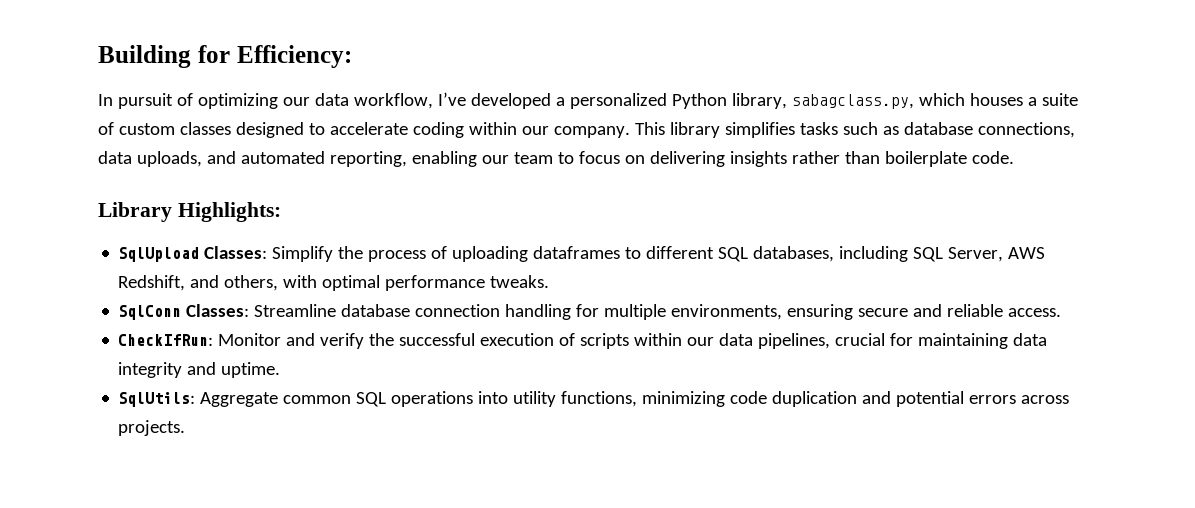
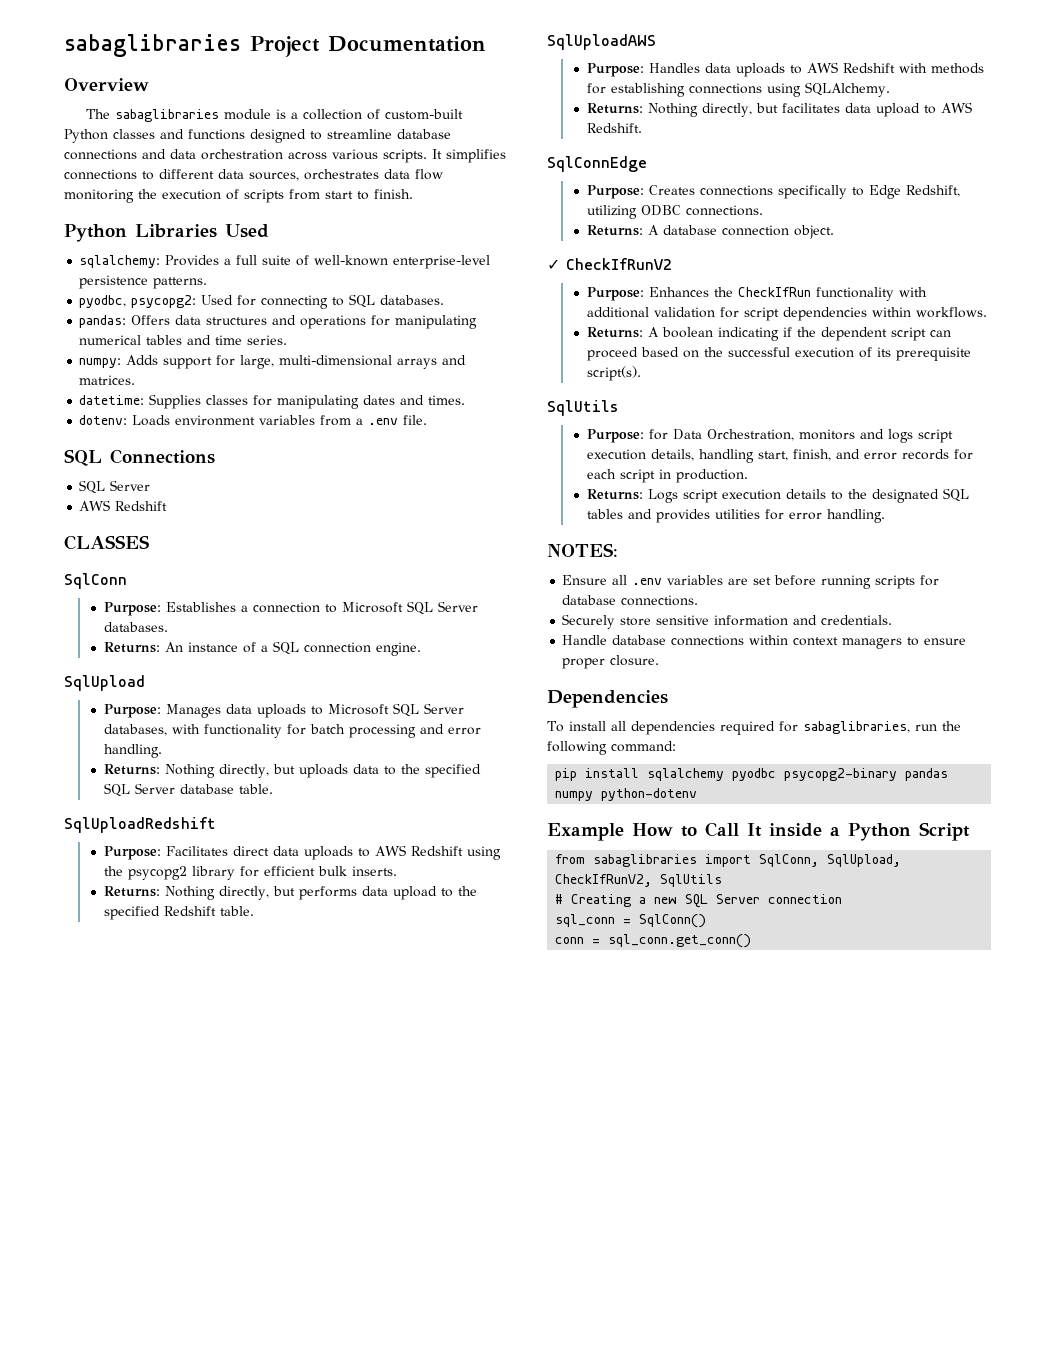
[98,45,352,68] [98,92,1078,109] [98,122,1075,138] [98,151,1014,167] [98,202,281,222] [118,246,1046,262] [118,275,550,291] [118,304,1062,320] [118,333,1048,349] [118,362,281,378] [118,391,1070,407] [118,420,186,436] Building for Efficiency: // In pursuit of optimizing our data workflow, I’ve developed a personalized Python library, sabagclass.py, which houses a suite of custom classes designed to accelerate coding within our company. This library simplifies tasks such as database connections, data uploads, and automated reporting, enabling our team to focus on delivering insights rather than boilerplate code. // Library Highlights: // SqlUpload Classes: Simplify the process of uploading dataframes to different SQL databases, including SQL Server, AWS Redshift, and others, with optimal performance tweaks. // SqlConn Classes: Streamline database connection handling for multiple environments, ensuring secure and reliable access. // CheckIfRun: Monitor and verify the successful execution of scripts within our data pipelines, crucial for maintaining data integrity and uptime. // SqlUtils: Aggregate common SQL operations into utility functions, minimizing code duplication and potential errors across projects. -> [64,34,486,57] [64,78,149,91] [85,109,463,122] [64,129,451,143] [64,149,506,163] [64,169,443,181] [64,189,413,203] [64,224,269,242] [79,255,491,269] [79,275,208,289] [79,294,445,309] [79,315,478,329] [79,335,288,345] [79,355,467,369] [79,375,136,385] [79,394,466,409] [79,415,428,426] [64,449,215,466] [79,480,151,494] [79,500,168,511] [64,535,150,550] [64,573,127,589] [103,601,478,616] [103,622,168,632] [103,641,421,656] [64,675,145,691] [103,703,464,718] [103,724,481,738] [103,744,162,758] [103,764,481,778] [103,783,273,797] [64,817,216,833] [103,845,501,860] [103,866,397,880] [103,886,477,900] [103,906,254,920] [547,34,656,50] [586,62,984,77] [586,82,890,97] [586,102,972,117] [586,123,642,133] [547,156,647,172] [586,185,960,199] [586,205,763,219] [586,225,834,239] [547,258,672,270] [586,287,927,301] [586,307,987,321] [586,327,951,341] [586,347,971,361] [586,366,641,381] [547,400,619,416] [586,429,953,443] [586,449,973,463] [586,469,748,483] [586,488,969,503] [586,509,885,523] [547,543,618,557] [562,575,940,589] [562,595,699,606] [562,614,893,629] [562,635,967,649] [562,655,660,669] [547,690,668,708] [547,721,961,735] [547,741,676,755] [555,768,949,781] [555,788,698,801] [547,822,970,841] [555,854,902,867] [555,874,723,887] [555,894,843,908] [555,914,707,928] [555,934,752,948] sabaglibraries Project Documentation // Overview // The sabaglibraries module is a collection of custom-built Python classes and functions designed to streamline database connections and data orchestration across various scripts. It simplifies connections to different data sources, orchestrates data flow monitoring the execution of scripts from start to finish. // Python Libraries Used // sqlalchemy: Provides a full suite of well-known enterprise-level persistence patterns. // pyodbc, psycopg2: Used for connecting to SQL databases. // pandas: Offers data structures and operations for manipulating numerical tables and time series. // numpy: Adds support for large, multi-dimensional arrays and matrices. // datetime: Supplies classes for manipulating dates and times. // dotenv: Loads environment variables from a .env file. // SQL Connections // SQL Server // AWS Redshift // CLASSES // SqlConn // Purpose: Establishes a connection to Microsoft SQL Server databases. // Returns: An instance of a SQL connection engine. // SqlUpload // Purpose: Manages data uploads to Microsoft SQL Server databases, with functionality for batch processing and error handling. // Returns: Nothing directly, but uploads data to the specified SQL Server database table. // SqlUploadRedshift // Purpose: Facilitates direct data uploads to AWS Redshift using the psycopg2 library for efficient bulk inserts. // Returns: Nothing directly, but performs data upload to the specified Redshift table. // SqlUploadAWS // Purpose: Handles data uploads to AWS Redshift with methods for establishing connections using SQLAlchemy. // Returns: Nothing directly, but facilitates data upload to AWS Redshift. // SqlConnEdge // Purpose: Creates connections specifically to Edge Redshift, utilizing ODBC connections. // Returns: A database connection object. // ✓ CheckIfRunV2 // Purpose: Enhances the CheckIfRun functionality with additional validation for script dependencies within workflows. // Returns: A boolean indicating if the dependent script can proceed based on the successful execution of its prerequisite script(s). // SqlUtils // Purpose: for Data Orchestration, monitors and logs script execution details, handling start, finish, and error records for each script in production. // Returns: Logs script execution details to the designated SQL tables and provides utilities for error handling. // NOTES: // Ensure all .env variables are set before running scripts for database connections. // Securely store sensitive information and credentials. // Handle database connections within context managers to ensure proper closure. // Dependencies // To install all dependencies required for sabaglibraries, run the following command: // pip install sqlalchemy pyodbc psycopg2-binary pandas numpy python-dotenv // Example How to Call It inside a Python Script // from sabaglibraries import SqlConn, SqlUpload, CheckIfRunV2, SqlUtils // # Creating a new SQL Server connection // sql_conn = SqlConn() // conn = sql_conn.get_conn()

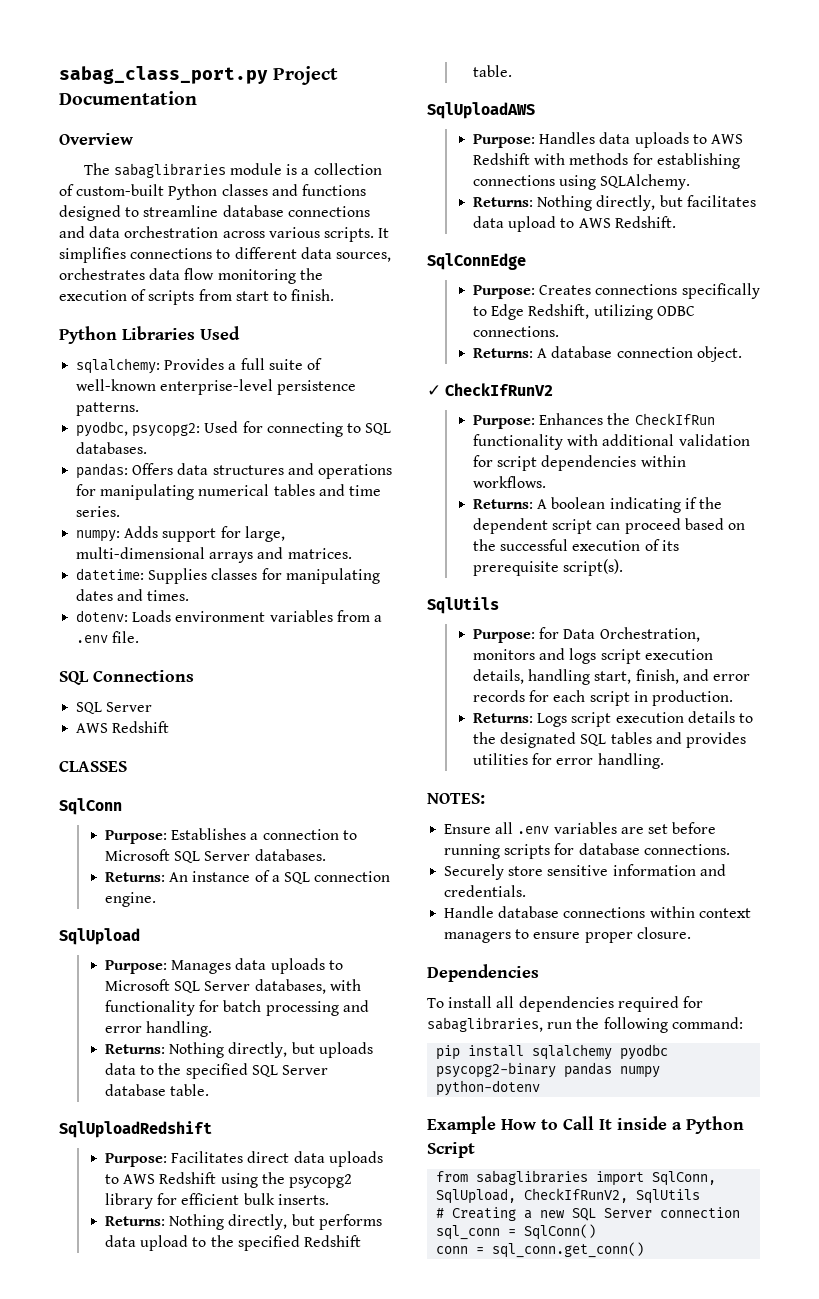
[64,34,241,57] sabaglibraries -> [59,66,268,84] sabag_class_port.py

